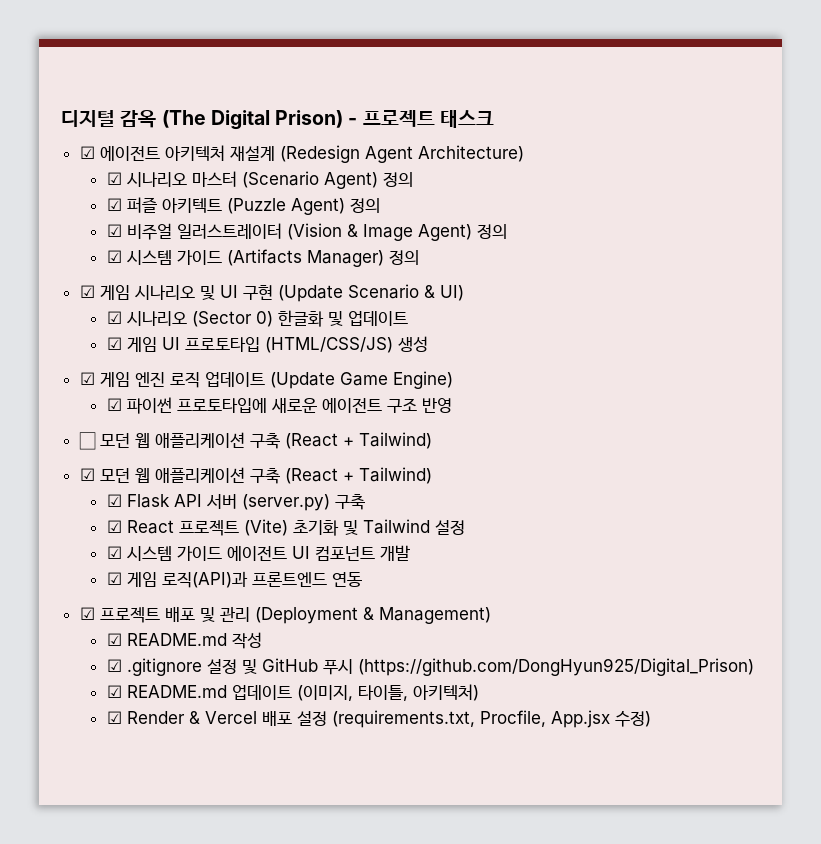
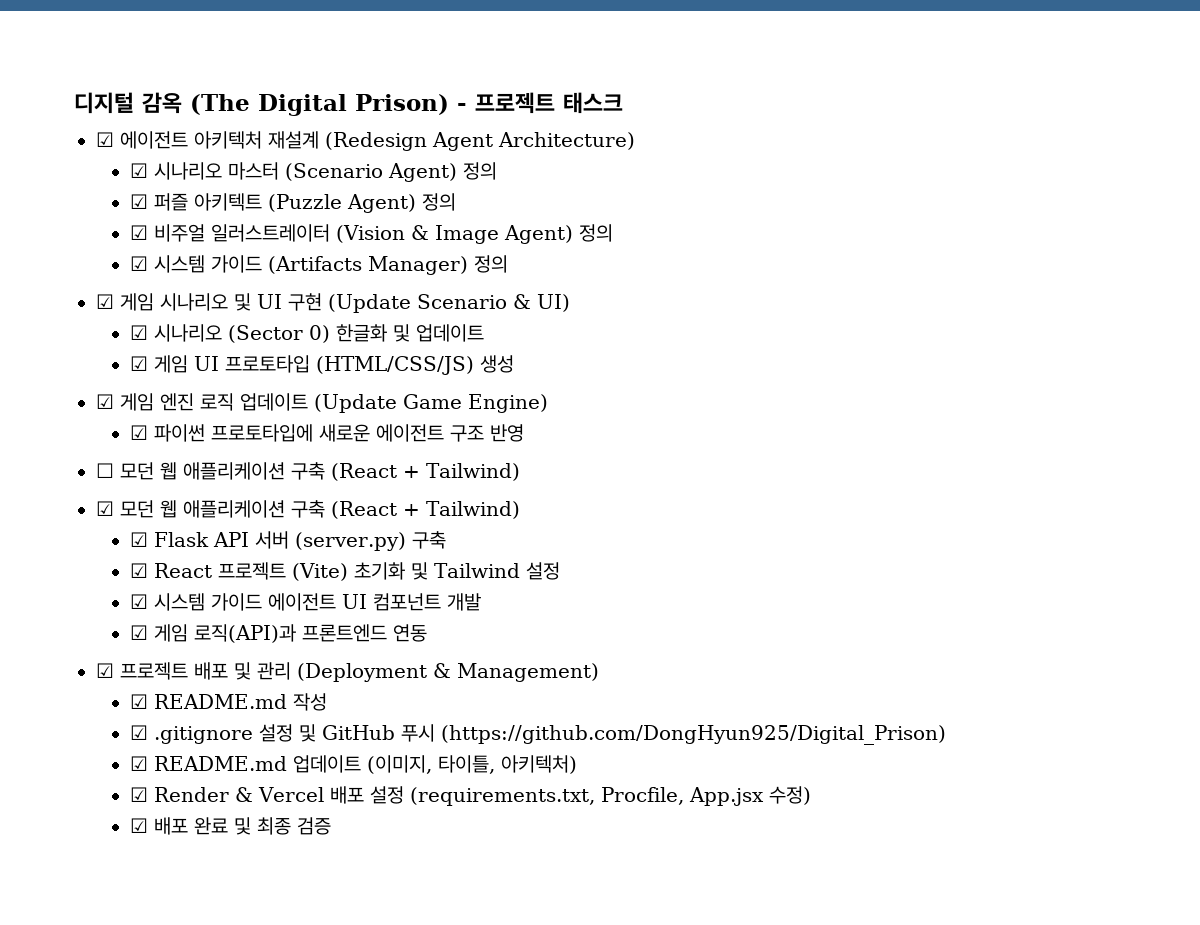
(651, 719) none -> [129,817,331,835] // ☑ 배포 완료 및 최종 검증

